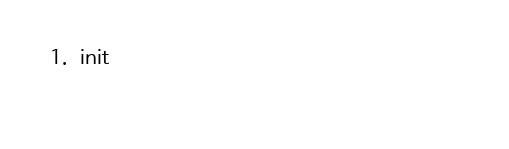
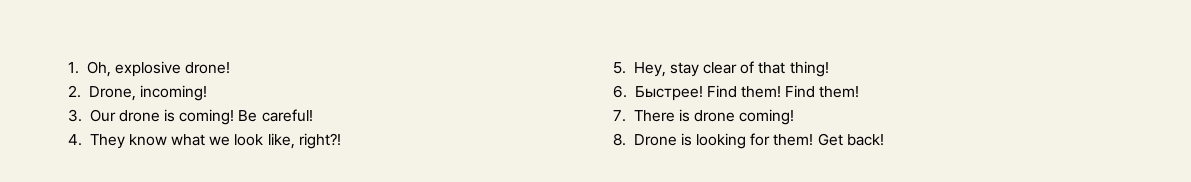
[80,49,110,65] init -> [86,61,231,77] [68,85,207,101] [68,109,313,125] [68,133,341,149] [613,61,829,77] [613,85,860,101] [613,109,795,125] [613,133,884,149] Oh, explosive drone! // 2. Drone, incoming! // 3. Our drone is coming! Be careful! // 4. They know what we look like, right?! // 5. Hey, stay clear of that thing! // 6. Быстрее! Find them! Find them! // 7. There is drone coming! // 8. Drone is looking for them! Get back!

